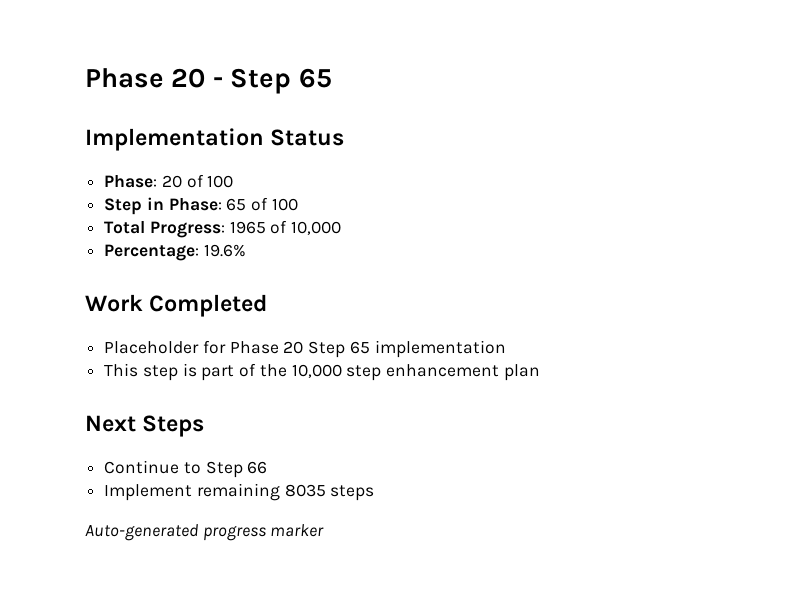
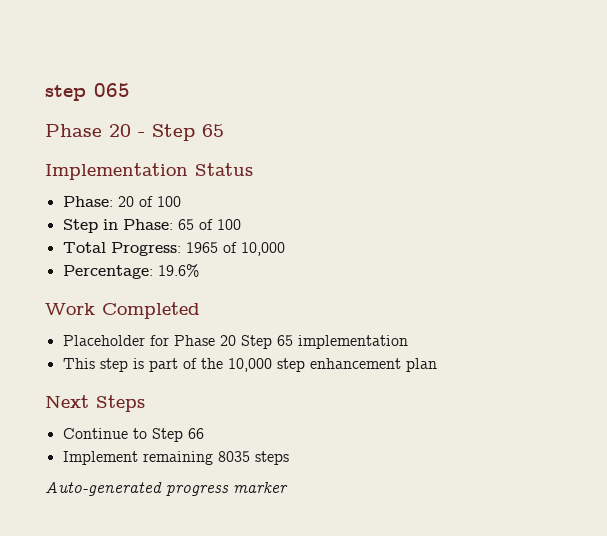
(85, 78) none -> [45,83,130,101] step 065 //

